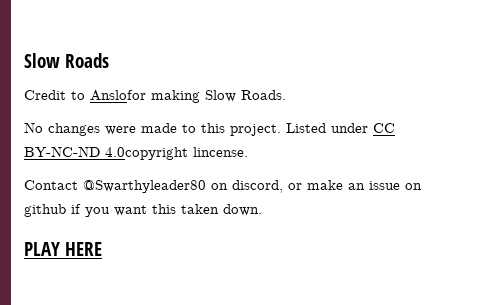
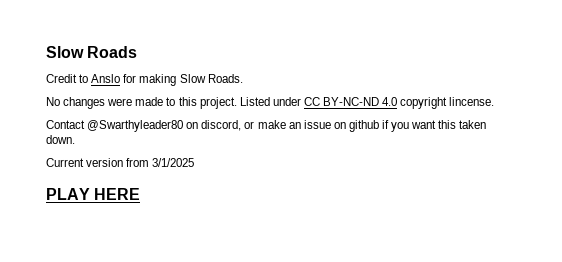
[90,90,146,101] Anslofor -> [91,74,137,83] Anslo for
[105,147,188,160] 4.0copyright -> [382,97,448,109] 4.0 copyright
(262, 210) none -> [46,158,195,167] // Current version from 3/1/2025

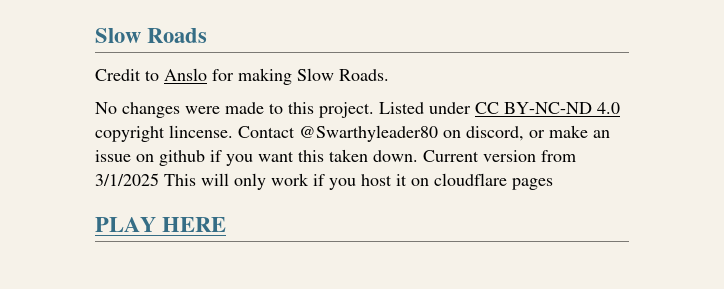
(495, 101) // -> (233, 131) none
(75, 139) // -> (418, 156) none
(195, 162) none -> [164,173,553,190] This will only work if you host it on cloudflare pages

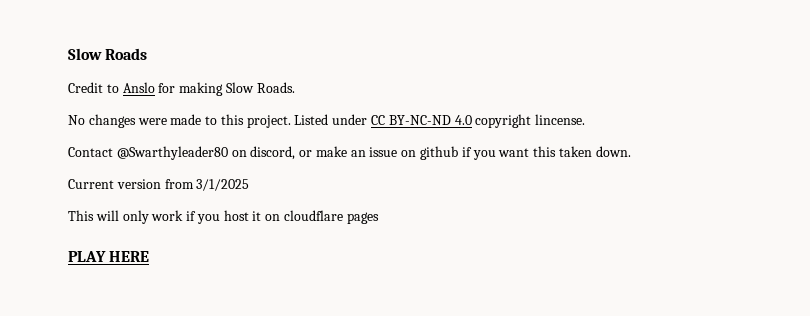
(233, 131) none -> (586, 119) //
(418, 156) none -> (631, 151) //
(159, 179) none -> (250, 185) //

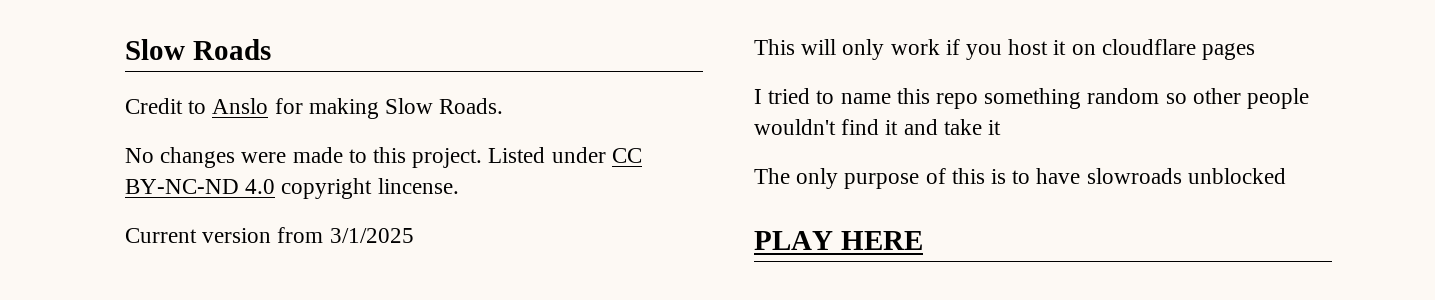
[68,146,631,160] // Contact @Swarthyleader80 on discord, or make an issue on github if you want this taken down. -> (459, 186) none
(379, 218) none -> [754,88,1310,109] [754,119,1002,135] [754,168,1286,189] // I tried to name this repo something random so other people wouldn't find it and take it // The only purpose of this is to have slowroads unblocked

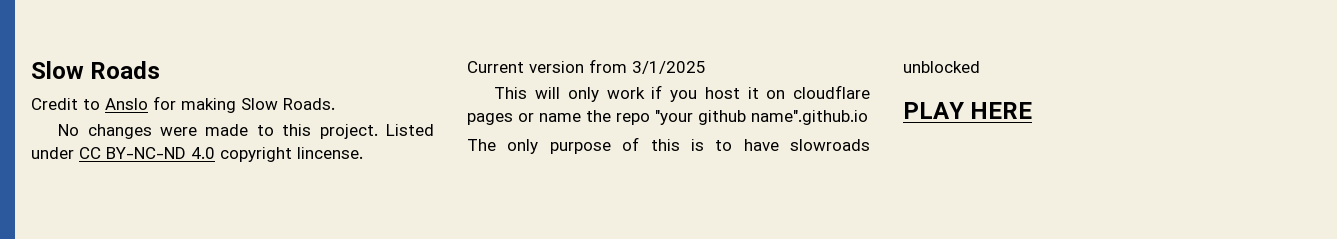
[754,88,1310,109] [754,119,1002,135] // I tried to name this repo something random so other people wouldn't find it and take it -> [518,110,868,125] or name the repo "your github name".github.io

